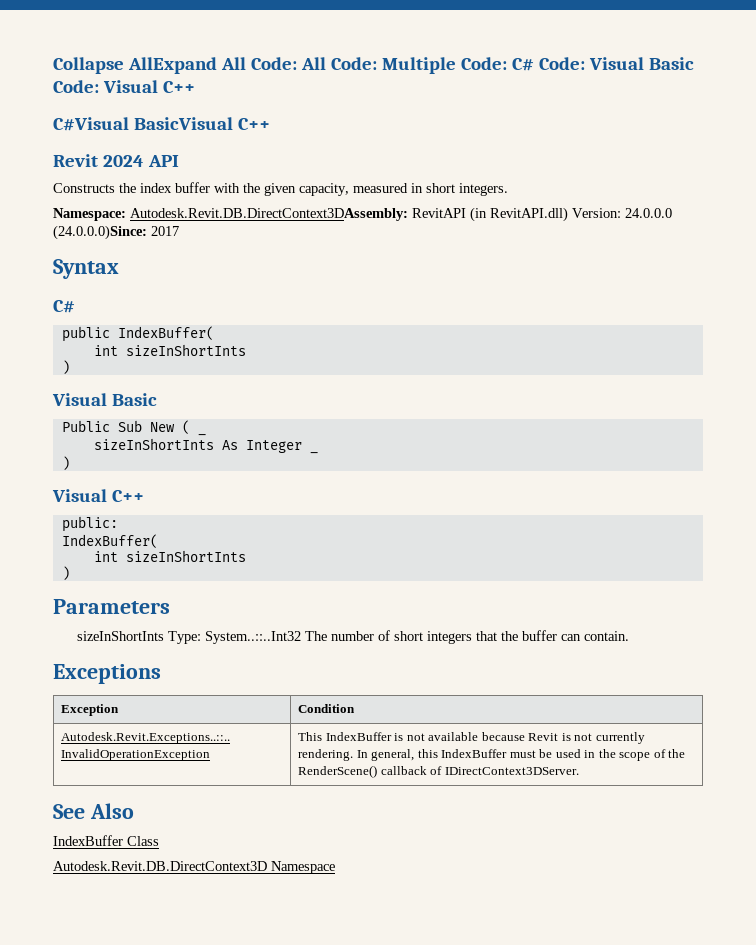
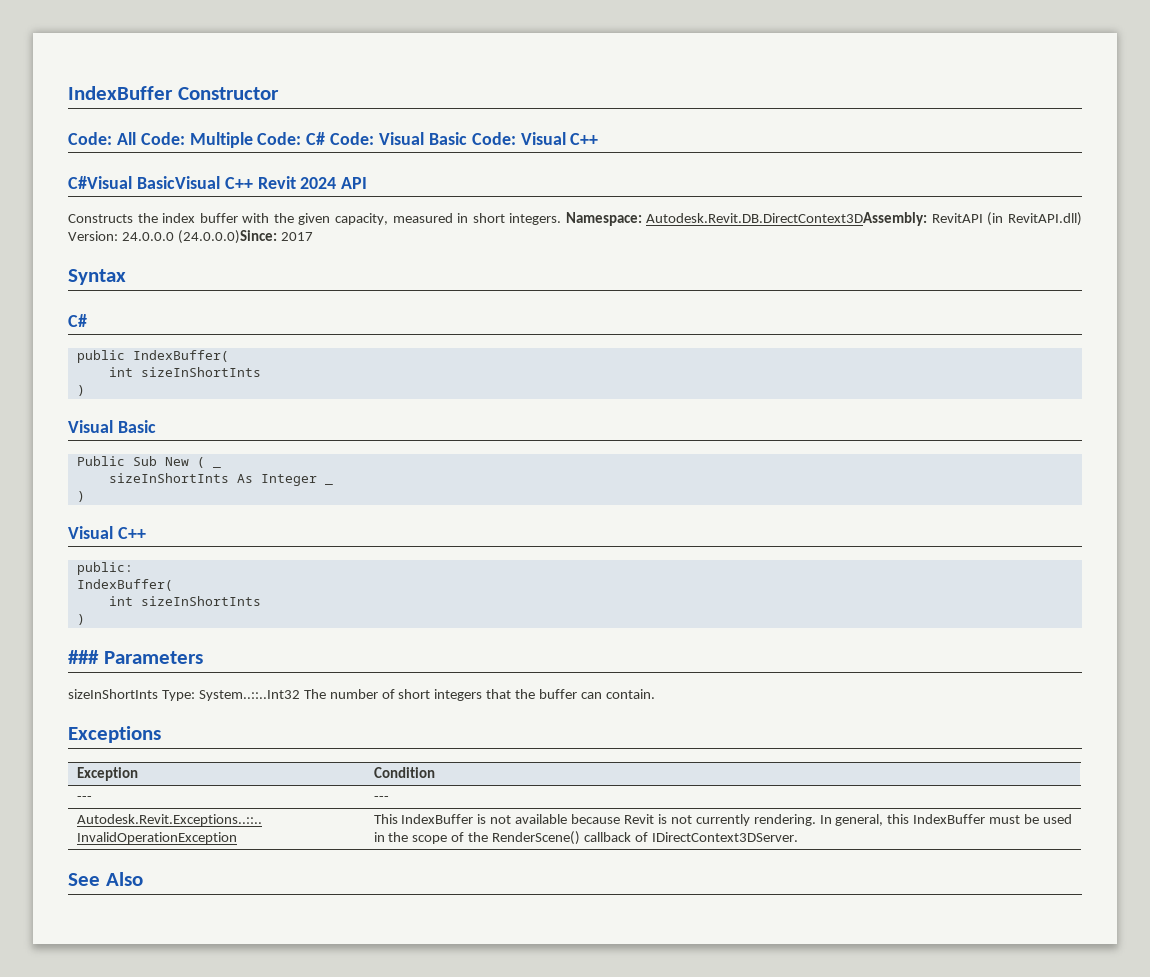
[53,57,246,74] Collapse AllExpand All -> [68,86,279,100] IndexBuffer Constructor //
(270, 124) // -> (253, 183) none
(508, 189) // -> (562, 219) none
(70, 573) none -> [68,650,99,664] ###
(356, 708) none -> [76,796,92,801] [373,796,389,801] // --- | ---
[53,835,159,846] [53,861,335,874] // IndexBuffer Class // Autodesk.Revit.DB.DirectContext3D Namespace -> (143, 879) none

